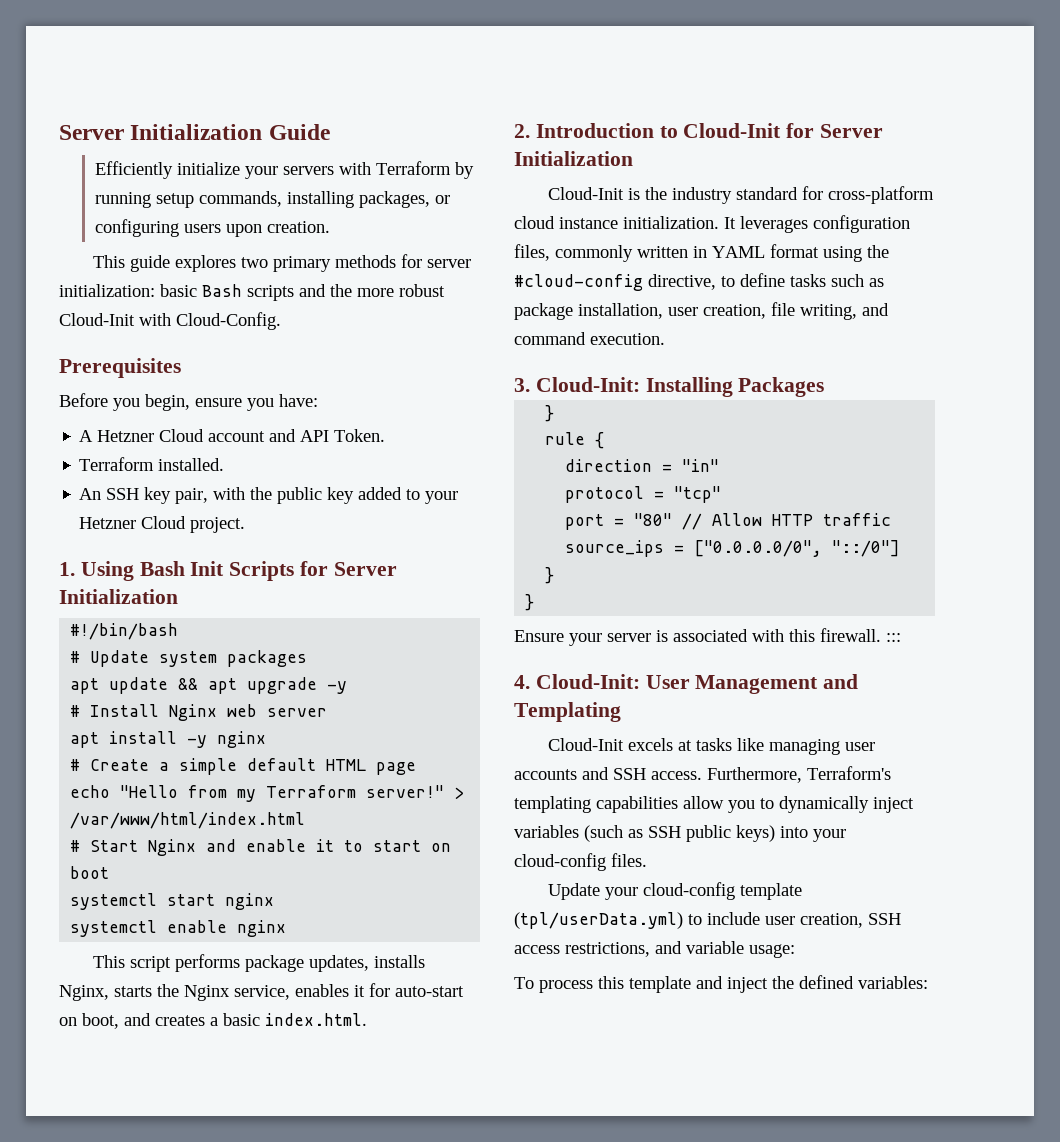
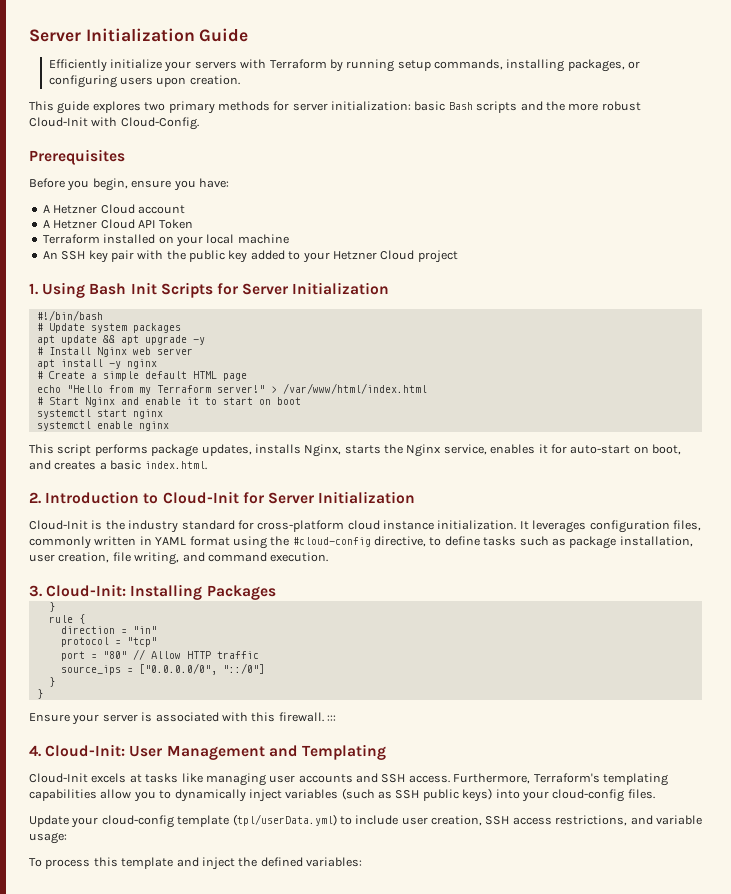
[269,429,386,442] [79,457,225,471] and API Token. // Terraform installed. -> [42,219,194,229] [42,234,289,247] // A Hetzner Cloud API Token // Terraform installed on your local machine
[175,488,209,504] pair, -> [110,250,134,262] pair
[190,517,246,533] project. -> [417,250,458,263] project

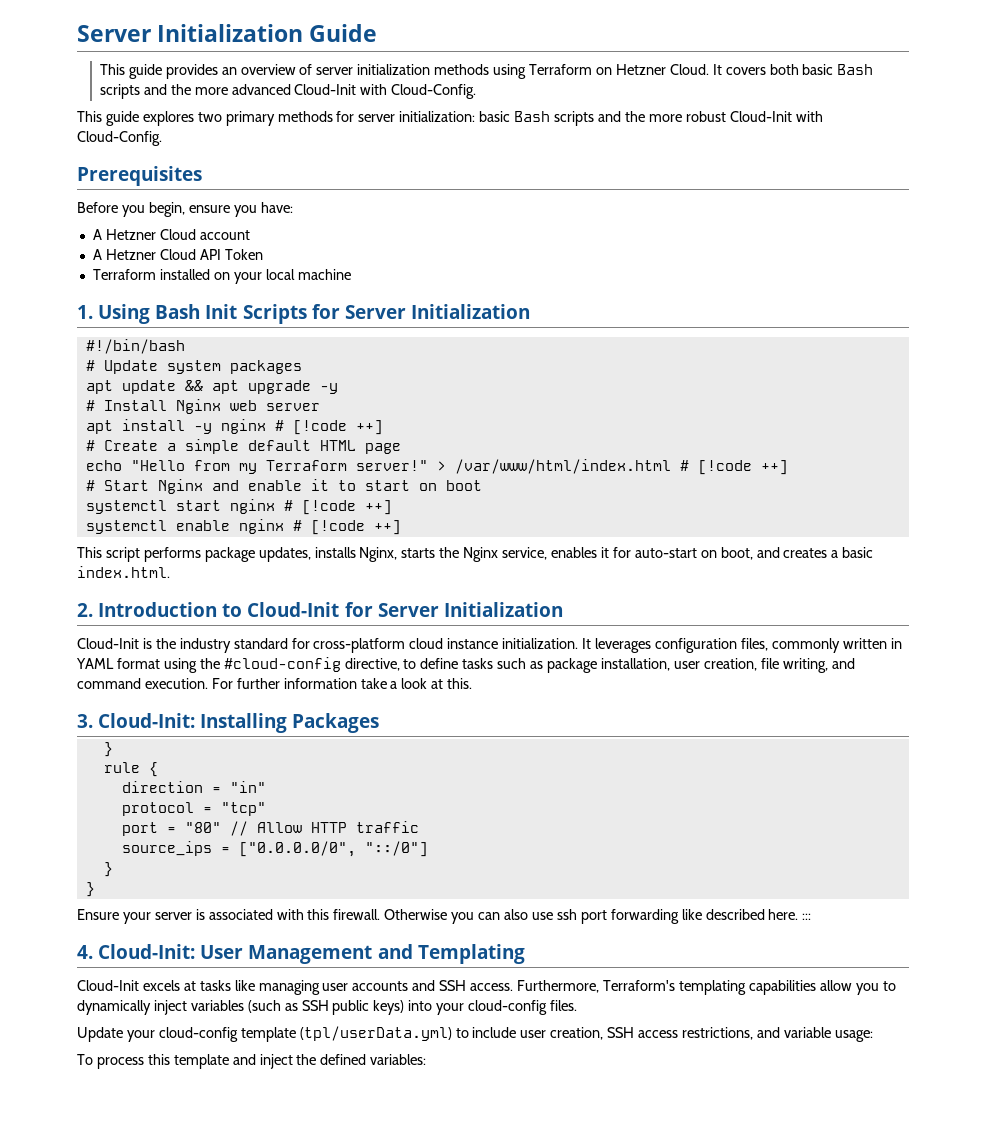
[48,59,641,72] [48,75,240,88] Efficiently initialize your servers with Terraform by running setup commands, installing packages, or configuring users upon creation. -> [99,64,874,79] [99,84,477,99] This guide provides an overview of server initialization methods using Terraform on Hetzner Cloud. It covers both basic Bash scripts and the more advanced Cloud-Init with Cloud-Config.
[42,250,458,263] // An SSH key pair with the public key added to your Hetzner Cloud project -> (351, 274) none
(157, 364) none -> [274,420,383,435] # [!code ++]
(427, 388) none -> [679,460,788,475] # [!code ++]
(163, 414) none -> [283,500,392,515] # [!code ++]
(169, 426) none -> [292,520,401,535] # [!code ++]
(329, 557) none -> [211,678,473,689] For further information take a look at this.
(324, 717) none -> [384,909,799,924] Otherwise you can also use ssh port forwarding like described here.

